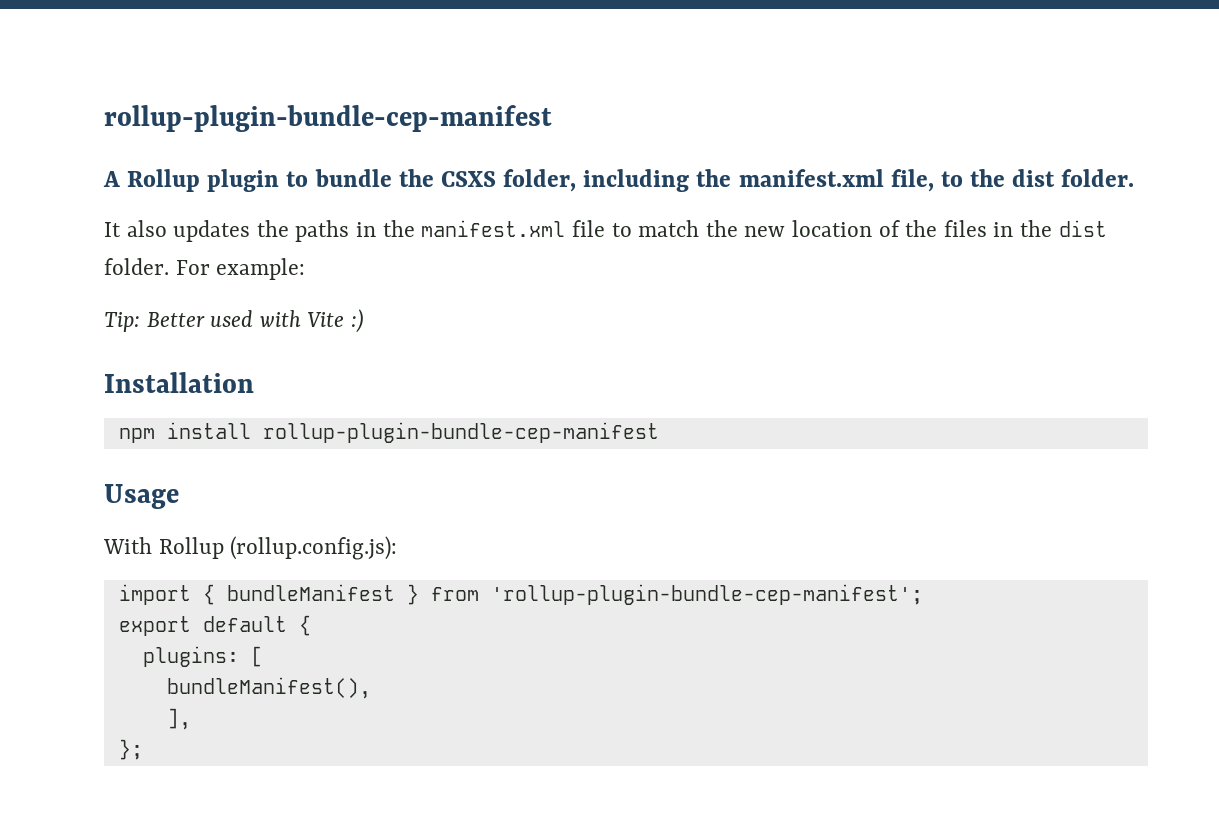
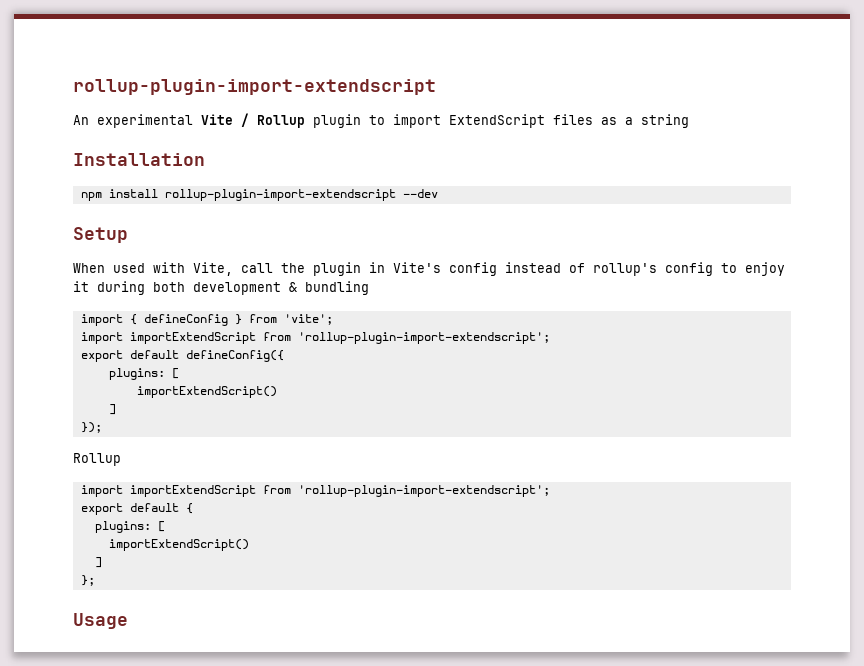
[104,105,552,132] [103,169,1135,192] [104,220,1107,242] [104,258,306,280] [104,309,365,333] [104,372,254,393] [118,422,659,443] [104,484,179,509] [103,536,398,560] rollup-plugin-bundle-cep-manifest // A Rollup plugin to bundle the CSXS folder, including the manifest.xml file, to the dist folder. // It also updates the paths in the manifest.xml file to match the new location of the files in the dist folder. For example: // Tip: Better used with Vite :) // Installation // npm install rollup-plugin-bundle-cep-manifest // Usage // With Rollup (rollup.config.js): -> [73,79,436,95] [73,113,689,128] [73,153,205,166] [80,189,438,201] [73,227,128,243] [73,262,785,276] [73,281,369,295] rollup-plugin-import-extendscript // An experimental Vite / Rollup plugin to import ExtendScript files as a string // Installation // npm install rollup-plugin-import-extendscript --dev // Setup // When used with Vite, call the plugin in Vite's config instead of rollup's config to enjoy it during both development & bundling
[226,584,395,601] bundleManifest -> [143,314,228,326] defineConfig
[490,584,923,605] 'rollup-plugin-bundle-cep-manifest'; -> [283,314,333,325] [80,332,550,344] [80,350,284,362] [108,368,179,380] [136,386,277,398] [108,404,116,415] [80,422,102,433] [73,453,121,466] [80,485,550,497] 'vite'; // import importExtendScript from 'rollup-plugin-import-extendscript'; // export default defineConfig({ // plugins: [ // importExtendScript() // ] // }); // Rollup // import importExtendScript from 'rollup-plugin-import-extendscript';
[166,677,371,699] [166,708,191,730] bundleManifest(), // ], -> [108,539,249,551] [94,557,102,568] importExtendScript() // ]
(143, 749) none -> [73,613,128,629] // Usage

